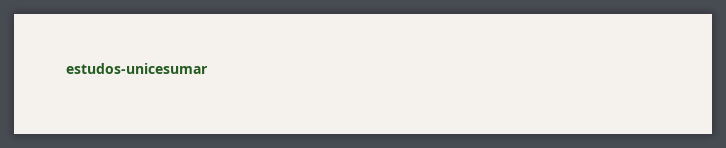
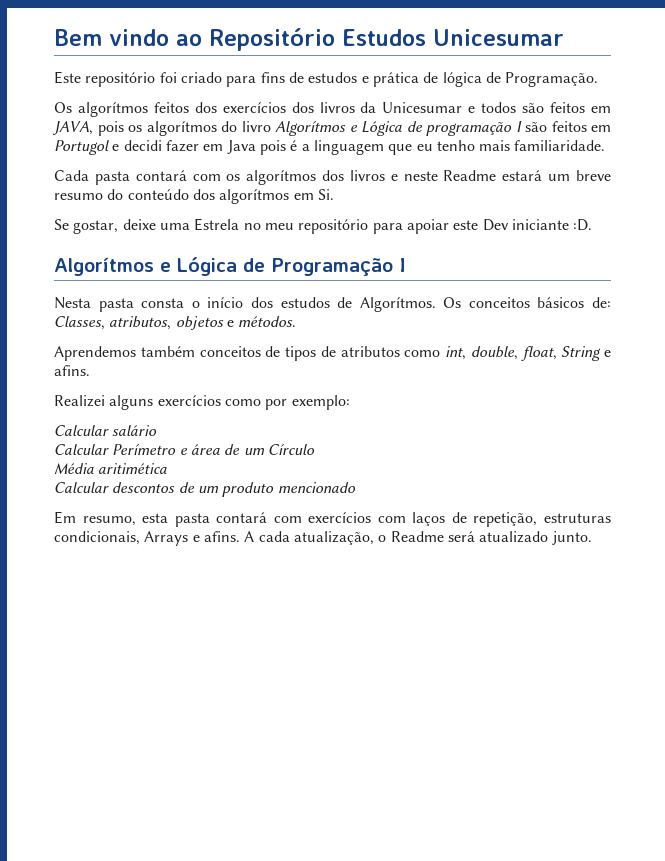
[66,63,208,74] estudos-unicesumar -> [54,28,564,51] [54,71,599,87] [54,102,611,117] [52,121,611,136] [54,140,606,155] [54,170,611,185] [54,189,334,204] [54,218,593,234] [54,257,406,276] [54,297,611,312] [54,316,297,330] [54,346,611,361] [54,365,90,376] [54,395,350,410] [54,425,158,436] [54,444,315,455] [54,463,168,474] [54,482,356,497] [54,511,612,527] [54,531,592,546] Bem vindo ao Repositório Estudos Unicesumar // Este repositório foi criado para fins de estudos e prática de lógica de Programação. // Os algorítmos feitos dos exercícios dos livros da Unicesumar e todos são feitos em JAVA, pois os algorítmos do livro Algorítmos e Lógica de programação I são feitos em Portugol e decidi fazer em Java pois é a linguagem que eu tenho mais familiaridade. // Cada pasta contará com os algorítmos dos livros e neste Readme estará um breve resumo do conteúdo dos algorítmos em Si. // Se gostar, deixe uma Estrela no meu repositório para apoiar este Dev iniciante :D. // Algorítmos e Lógica de Programação I // Nesta pasta consta o início dos estudos de Algorítmos. Os conceitos básicos de: Classes, atributos, objetos e métodos. // Aprendemos também conceitos de tipos de atributos como int, double, float, String e afins. // Realizei alguns exercícios como por exemplo: // Calcular salário // Calcular Perímetro e área de um Círculo // Média aritimética // Calcular descontos de um produto mencionado // Em resumo, esta pasta contará com exercícios com laços de repetição, estruturas condicionais, Arrays e afins. A cada atualização, o Readme será atualizado junto.

